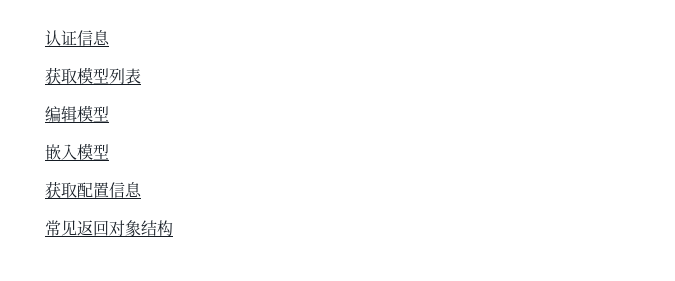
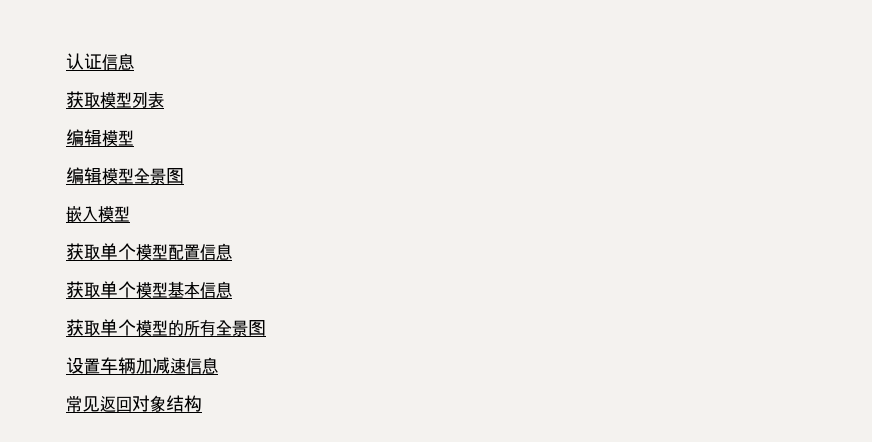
(109, 114) none -> [66,167,184,185] // 编辑模型全景图
(77, 190) none -> [100,243,168,261] 单个模型
(142, 189) none -> [66,281,232,299] [66,319,266,337] [66,357,218,375] // 获取单个模型基本信息 // 获取单个模型的所有全景图 // 设置车辆加减速信息

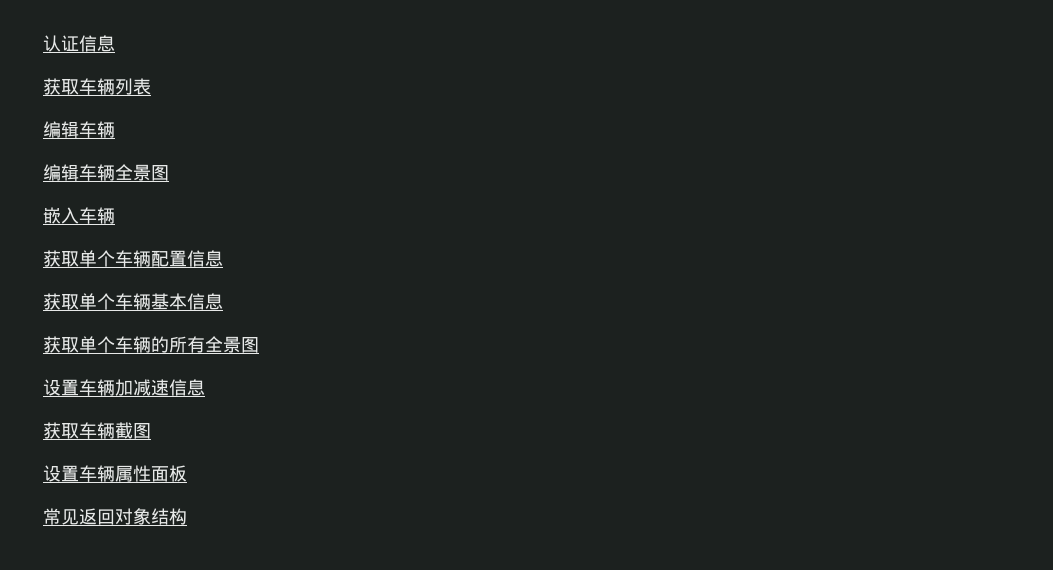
[100,92,132,109] 模型 -> [79,78,115,95] 车辆
[102,130,134,147] [66,167,134,185] 模型 // 编辑模型 -> [79,121,115,138] [43,164,115,181] 车辆 // 编辑车辆
[98,206,130,223] [66,243,168,261] 模型 // 获取单个模型 -> [79,207,115,224] [43,250,151,267] 车辆 // 获取单个车辆
[136,282,168,299] 模型 -> [115,293,151,310] 车辆
[136,320,168,337] 模型 -> [115,336,151,353] 车辆
(218, 365) none -> [43,422,151,439] [43,465,187,482] // 获取车辆截图 // 设置车辆属性面板

